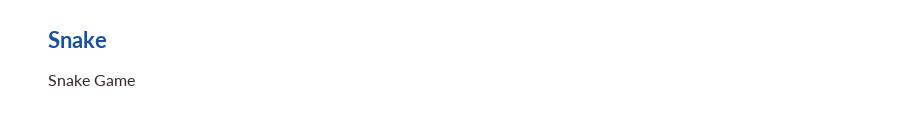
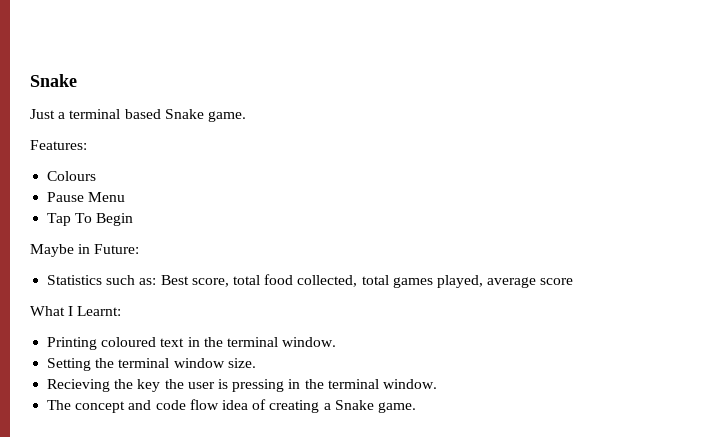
[48,75,136,86] Snake Game -> [30,109,246,122] [30,140,87,150] [47,171,97,181] [47,192,126,202] [47,213,134,226] [30,244,140,257] [47,274,574,288] [30,306,122,316] [47,337,337,350] [47,358,256,371] [47,379,437,392] [47,399,416,413] Just a terminal based Snake game. // Features: // Colours // Pause Menu // Tap To Begin // Maybe in Future: // Statistics such as: Best score, total food collected, total games played, average score // What I Learnt: // Printing coloured text in the terminal window. // Setting the terminal window size. // Recieving the key the user is pressing in the terminal window. // The concept and code flow idea of creating a Snake game.

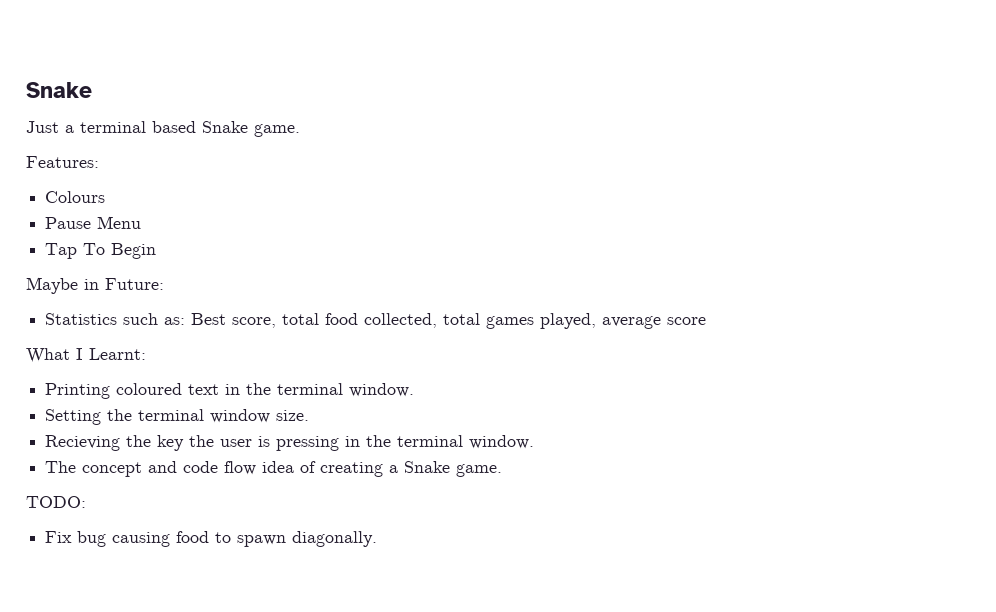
(416, 407) none -> [26,496,86,508] [45,531,378,547] // TODO: // Fix bug causing food to spawn diagonally.

